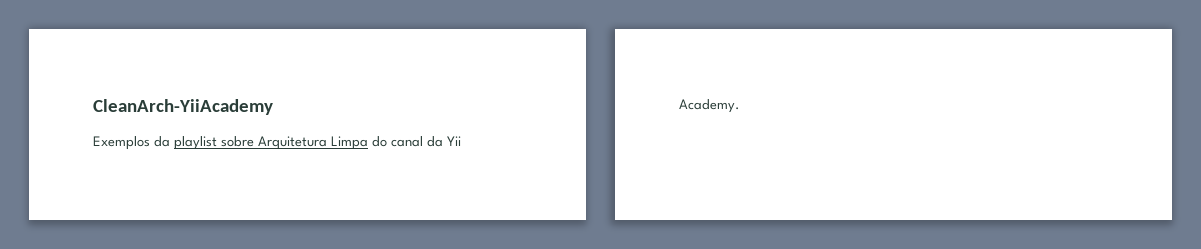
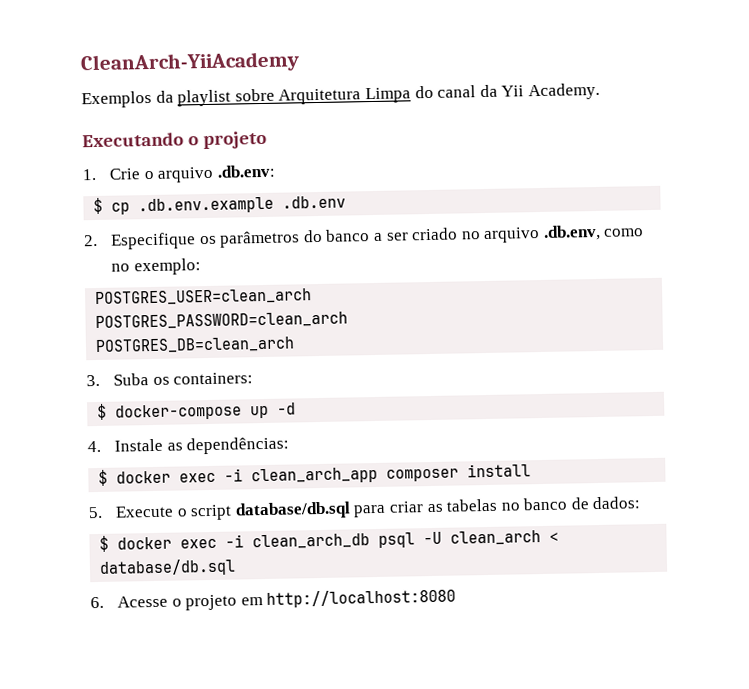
(740, 106) none -> [82,130,268,150] [82,164,275,183] [93,195,347,215] [83,224,645,250] [110,258,201,276] [95,288,313,307] [95,311,349,331] [95,336,296,355] [86,372,254,387] [97,402,297,421] [87,436,290,455] [98,463,532,486] [88,496,641,521] [99,530,560,552] [99,558,237,577] [90,588,457,611] // Executando o projeto // 1. Crie o arquivo .db.env: // $ cp .db.env.example .db.env // 2. Especifique os parâmetros do banco a ser criado no arquivo .db.env, como no exemplo: // POSTGRES_USER=clean_arch // POSTGRES_PASSWORD=clean_arch // POSTGRES_DB=clean_arch // 3. Suba os containers: // $ docker-compose up -d // 4. Instale as dependências: // $ docker exec -i clean_arch_app composer install // 5. Execute o script database/db.sql para criar as tabelas no banco de dados: // $ docker exec -i clean_arch_db psql -U clean_arch < database/db.sql // 6. Acesse o projeto em http://localhost:8080

